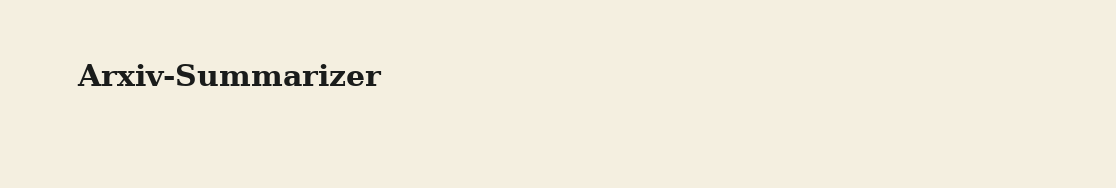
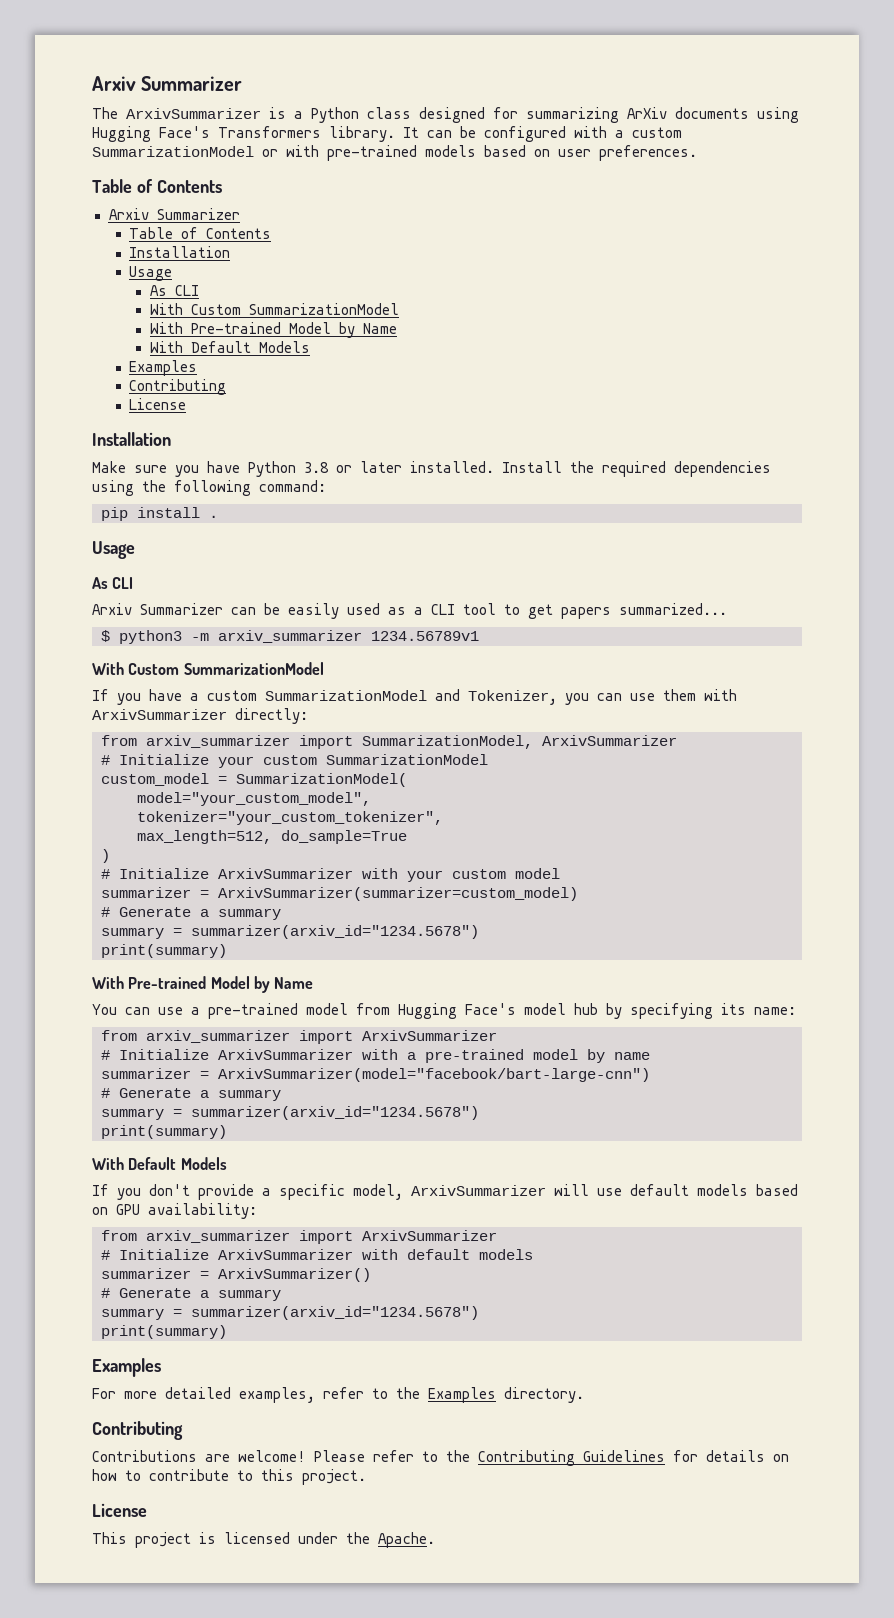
[77,64,382,86] Arxiv-Summarizer -> [92,76,243,91] [92,107,799,123] [92,126,682,142] [92,145,697,161] [92,179,222,193] [108,208,240,220] [129,227,272,239] [129,246,231,258] [129,266,173,281] [149,285,199,296] [149,303,399,315] [149,322,397,338] [149,341,310,353] [129,360,198,376] [129,379,227,395] [129,398,187,410] [92,432,171,446] [92,461,771,477] [92,480,326,496] [101,507,218,521] [92,541,135,559] [92,577,134,589] [92,603,727,619] [101,630,479,644] [92,662,324,675] [92,689,737,705] [92,708,308,724] [101,735,677,749] [101,754,488,768] [101,773,407,787] [137,792,371,806] [137,811,443,825] [137,830,407,844] [101,849,110,863] [101,868,560,882] [101,887,578,901] [101,907,281,920] [101,925,479,939] [101,944,227,958] [92,976,314,993] [92,1003,796,1019] [101,1030,497,1044] [101,1049,650,1063] [101,1068,650,1082] [101,1088,281,1101] [101,1106,479,1120] [101,1125,227,1139] [92,1157,227,1170] [92,1184,798,1200] [92,1203,257,1219] [101,1230,497,1244] [101,1249,533,1260] [101,1268,371,1282] [101,1288,281,1301] [101,1306,479,1320] [101,1325,227,1339] [92,1358,161,1377] [92,1387,584,1403] [92,1421,183,1440] [92,1450,789,1466] [92,1469,366,1485] [92,1503,147,1517] [92,1532,435,1548] Arxiv Summarizer // The ArxivSummarizer is a Python class designed for summarizing ArXiv documents using Hugging Face's Transformers library. It can be configured with a custom SummarizationModel or with pre-trained models based on user preferences. // Table of Contents // Arxiv Summarizer // Table of Contents // Installation // Usage // As CLI // With Custom SummarizationModel // With Pre-trained Model by Name // With Default Models // Examples // Contributing // License // Installation // Make sure you have Python 3.8 or later installed. Install the required dependencies using the following command: // pip install . // Usage // As CLI // Arxiv Summarizer can be easily used as a CLI tool to get papers summarized... // $ python3 -m arxiv_summarizer 1234.56789v1 // With Custom SummarizationModel // If you have a custom SummarizationModel and Tokenizer, you can use them with ArxivSummarizer directly: // from arxiv_summarizer import SummarizationModel, ArxivSummarizer // # Initialize your custom SummarizationModel // custom_model = SummarizationModel( // model="your_custom_model", // tokenizer="your_custom_tokenizer", // max_length=512, do_sample=True // ) // # Initialize ArxivSummarizer with your custom model // summarizer = ArxivSummarizer(summarizer=custom_model) // # Generate a summary // summary = summarizer(arxiv_id="1234.5678") // print(summary) // With Pre-trained Model by Name // You can use a pre-trained model from Hugging Face's model hub by specifying its name: // from arxiv_summarizer import ArxivSummarizer // # Initialize ArxivSummarizer with a pre-trained model by name // summarizer = ArxivSummarizer(model="facebook/bart-large-cnn") // # Generate a summary // summary = summarizer(arxiv_id="1234.5678") // print(summary) // With Default Models // If you don't provide a specific model, ArxivSummarizer will use default models based on GPU availability: // from arxiv_summarizer import ArxivSummarizer // # Initialize ArxivSummarizer with default models // summarizer = ArxivSummarizer() // # Generate a summary // summary = summarizer(arxiv_id="1234.5678") // print(summary) // Examples // For more detailed examples, refer to the Examples directory. // Contributing // Contributions are welcome! Please refer to the Contributing Guidelines for details on how to contribute to this project. // License // This project is licensed under the Apache.

